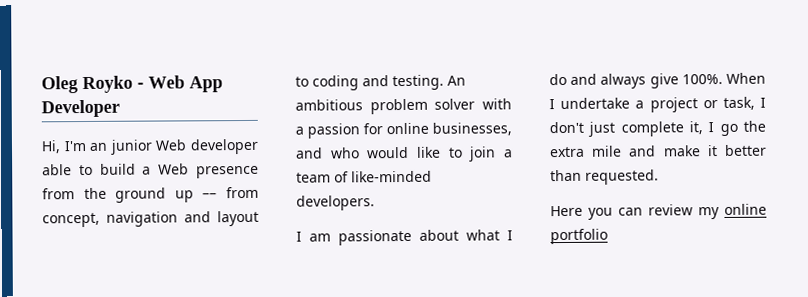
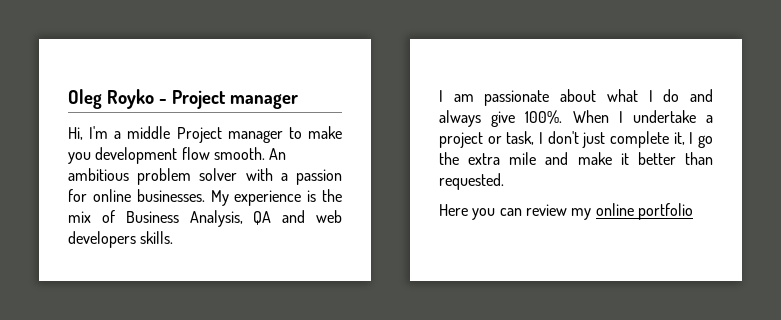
[148,75,223,93] [41,99,120,118] Web App Developer -> [171,90,298,109] Project manager
[89,138,259,155] [42,163,259,179] [42,186,259,203] [42,210,259,228] [295,74,444,91] an junior Web developer able to build a Web presence from the ground up –– from concept, navigation and layout to coding and testing. -> [114,126,342,143] [68,147,265,164] a middle Project manager to make you development flow smooth.
[432,122,512,136] [295,146,513,162] [296,170,432,183] [296,195,375,211] businesses, and who would like to join a team of like-minded developers. -> [136,189,343,206] [68,210,342,227] [68,231,174,248] businesses. My experience is the mix of Business Analysis, QA and web developers skills.

